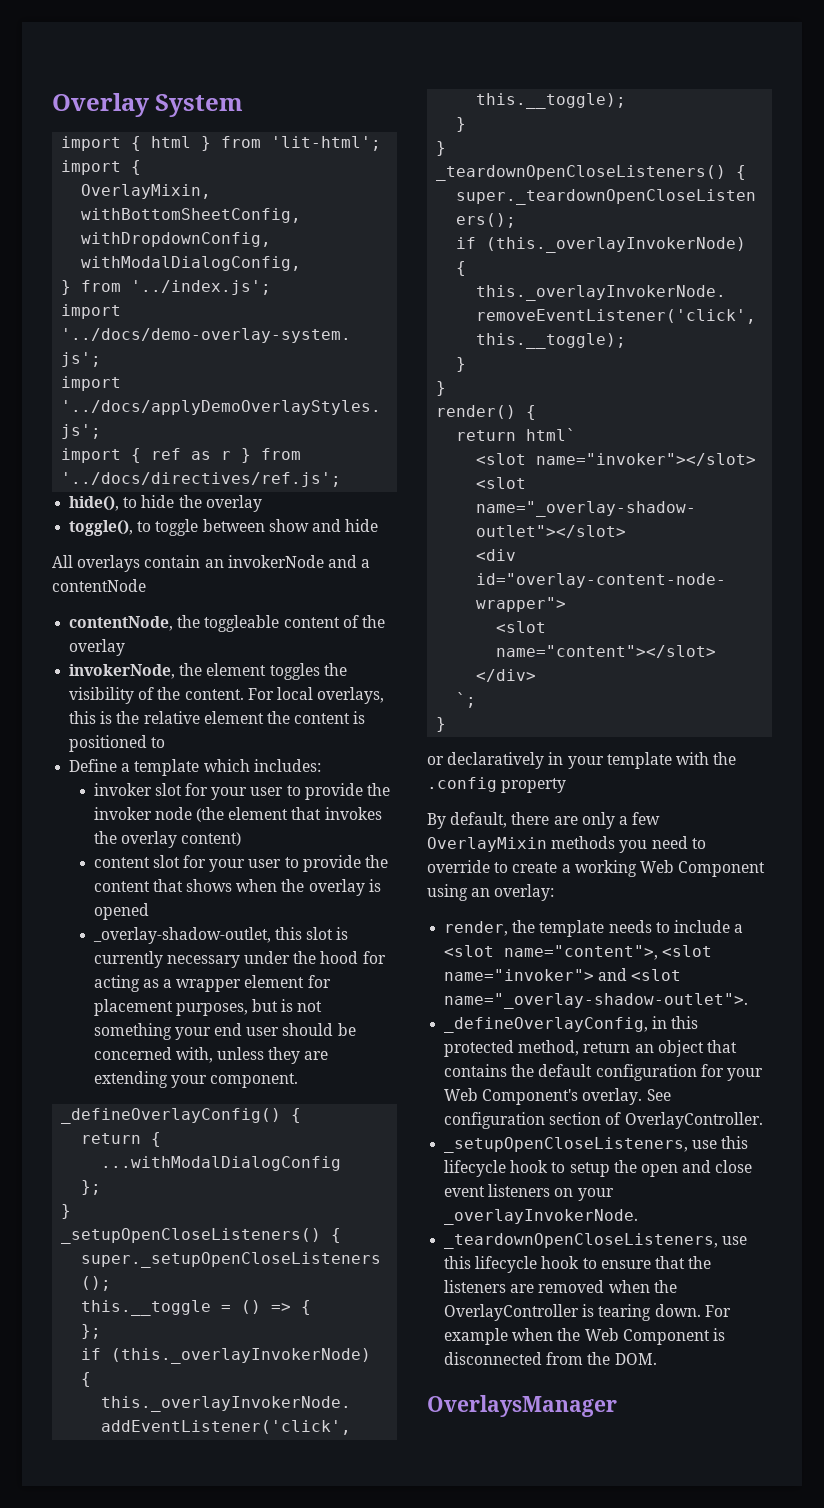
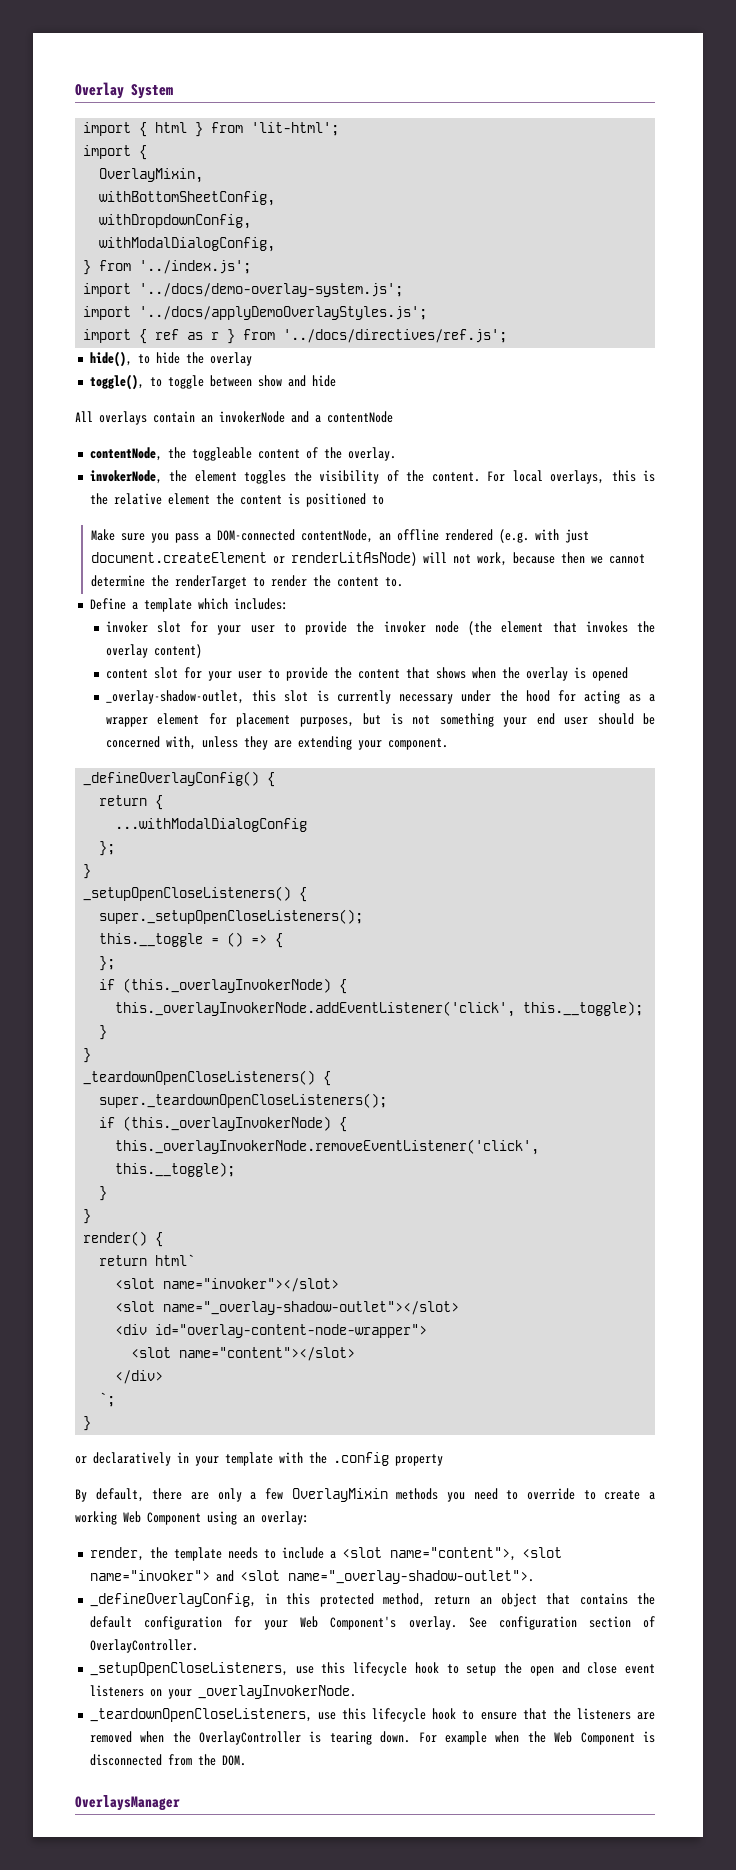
[69,639,126,656] overlay -> [347,447,396,461] overlay.
(166, 742) none -> [90,529,589,543] [90,552,645,566] [90,575,403,589] // Make sure you pass a DOM-connected contentNode, an offline rendered (e.g. with just document.createElement or renderLitAsNode) will not work, because then we cannot determine the renderTarget to render the content to.

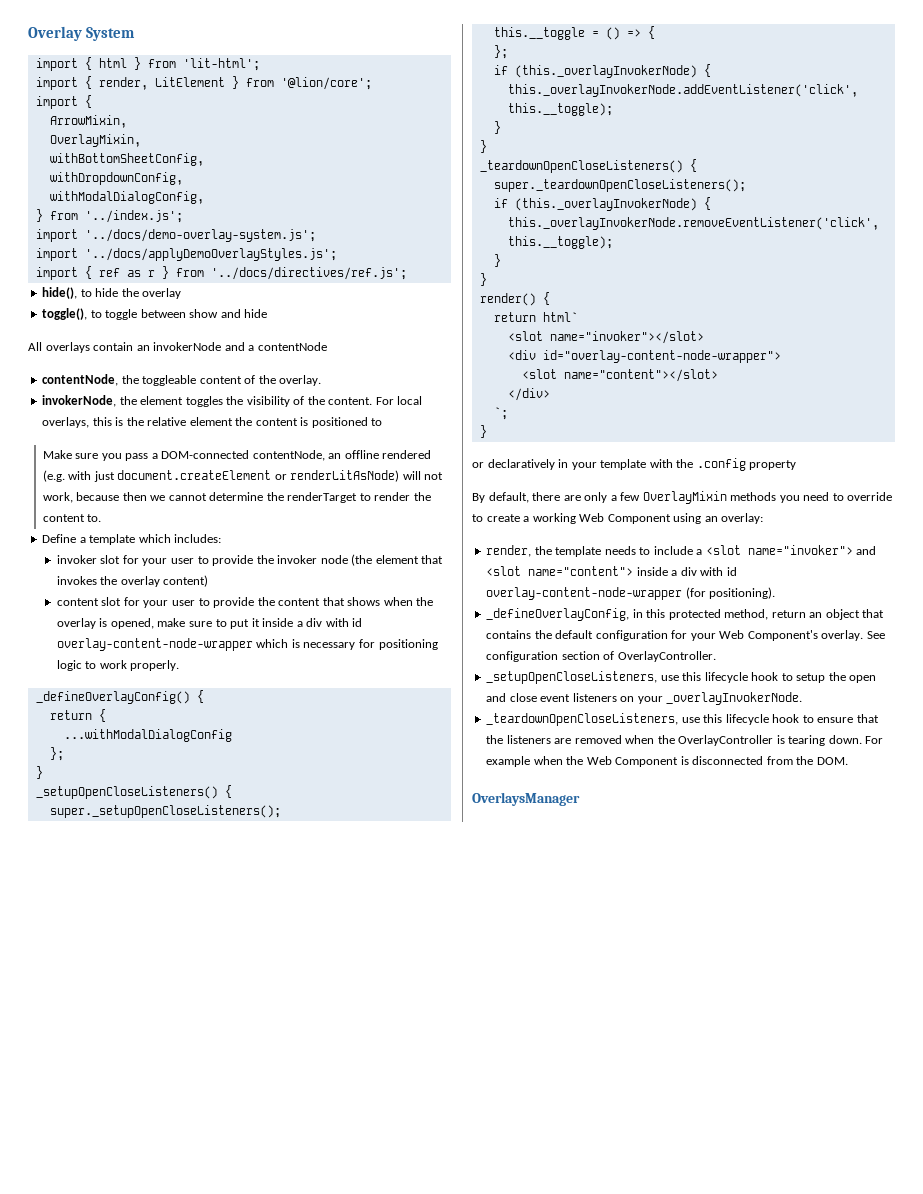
(148, 152) none -> [98,76,372,90] [35,95,92,109] [49,115,127,128] render, LitElement } from '@lion/core'; // import { // ArrowMixin,
[591,667,628,681] [105,690,655,704] [105,713,655,727] [105,736,448,750] opened // _overlay-shadow-outlet, this slot is currently necessary under the hood for acting as a wrapper element for placement purposes, but is not something your end user should be concerned with, unless they are extending your component. -> [110,618,363,629] [56,638,438,651] [56,660,180,671] opened, make sure to put it inside a div with id overlay-content-node-wrapper which is necessary for positioning logic to work properly.
[115,1301,460,1315] // <slot name="_overlay-shadow-outlet"></slot> -> (704, 337) none
[389,1547,562,1561] name="content">, <slot -> (741, 550) none
[287,1570,534,1584] name="_overlay-shadow-outlet">. -> [528,566,737,576] [486,587,776,600] name="content"> inside a div with id overlay-content-node-wrapper (for positioning).

